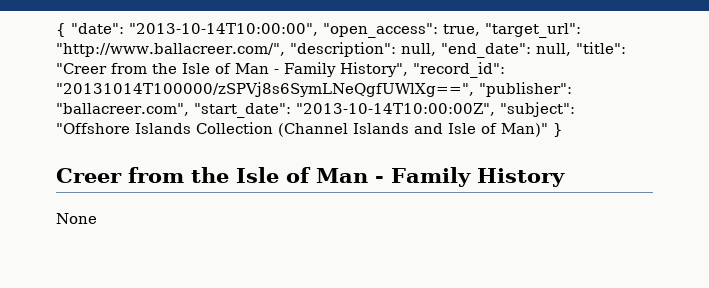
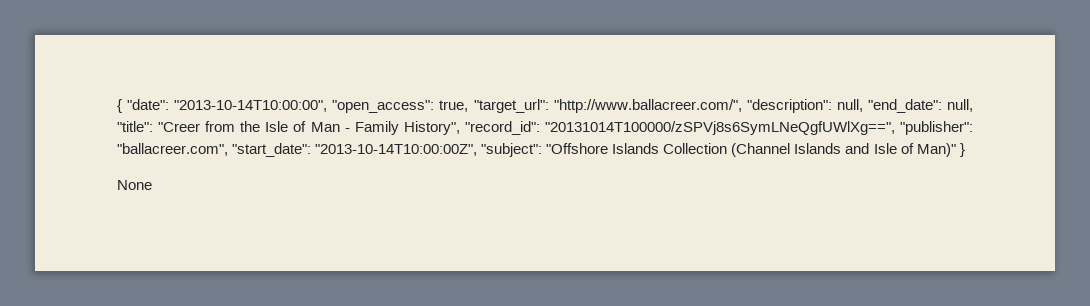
[56,167,565,187] // Creer from the Isle of Man - Family History -> (965, 150) none

